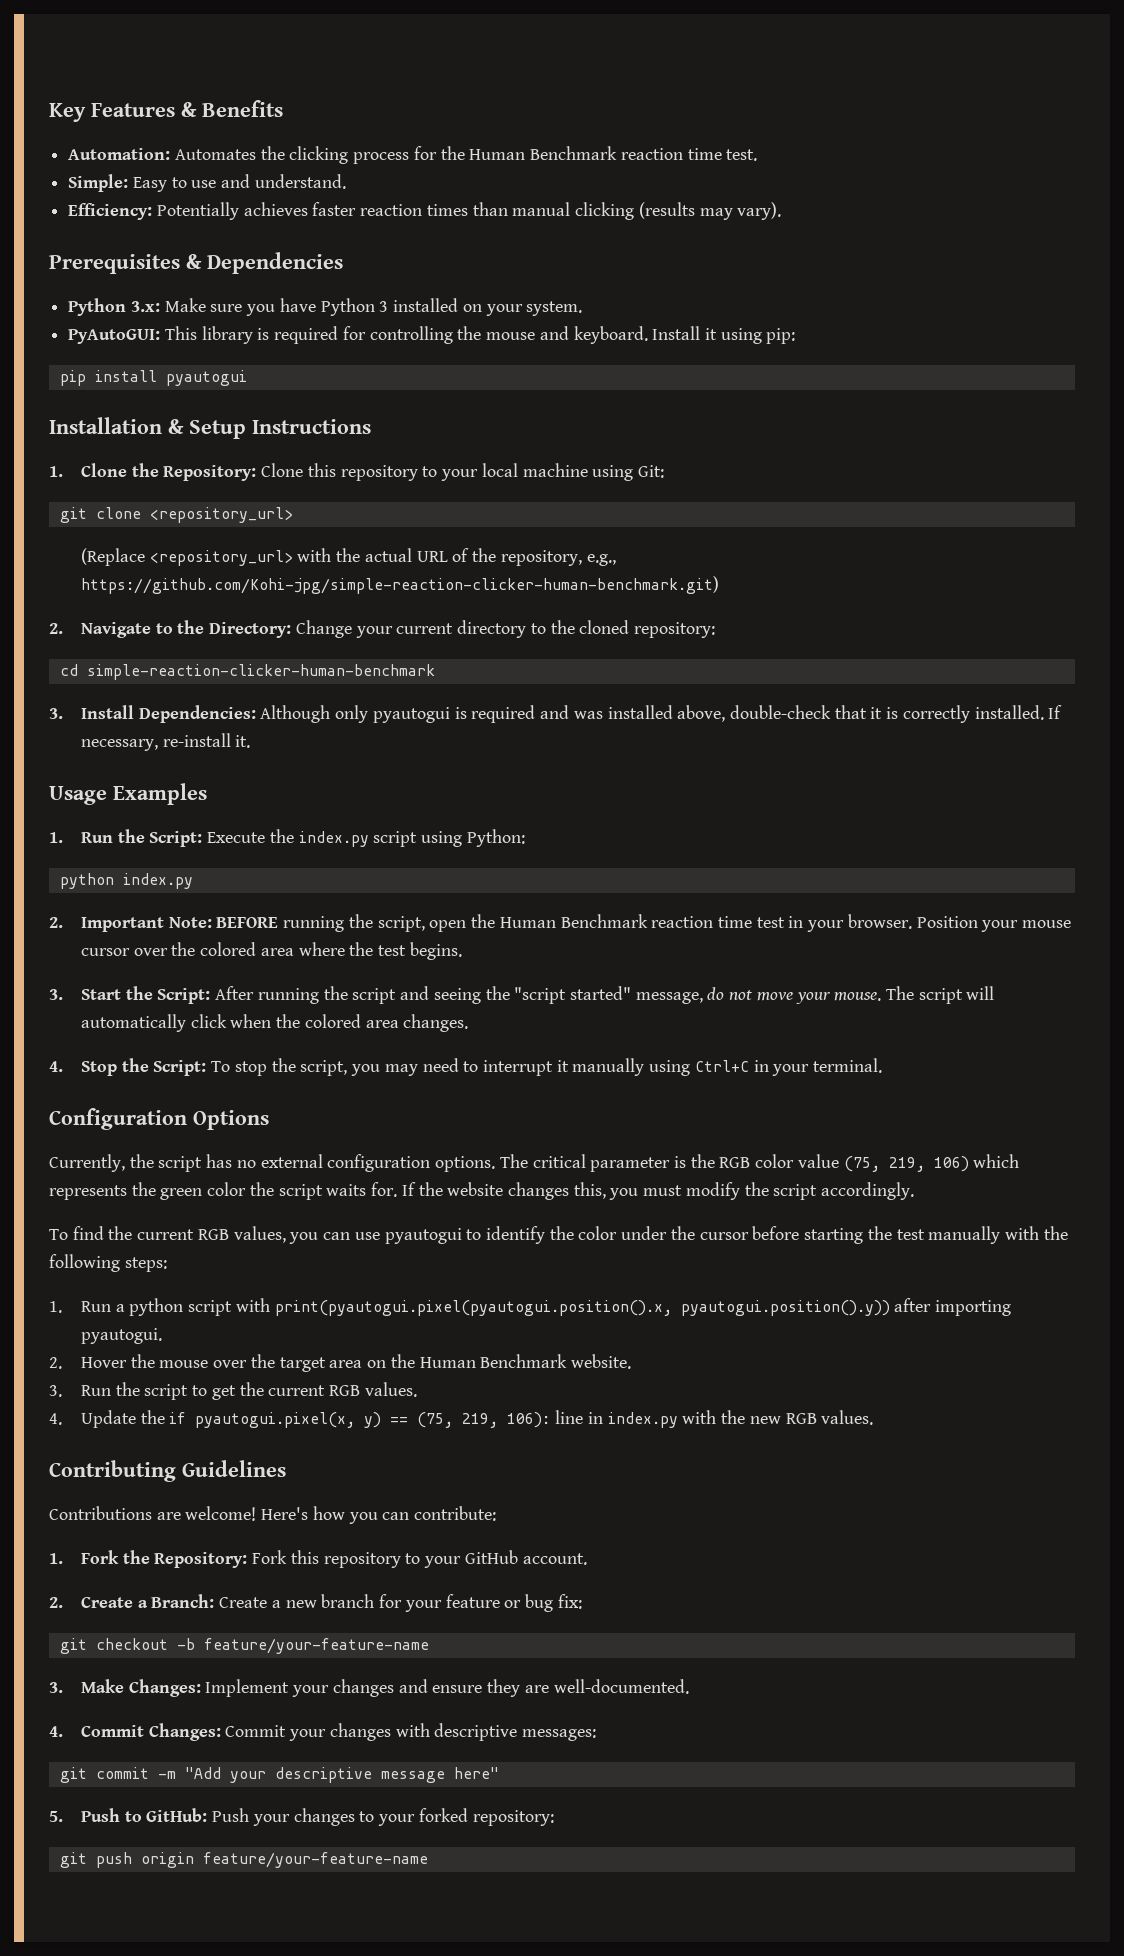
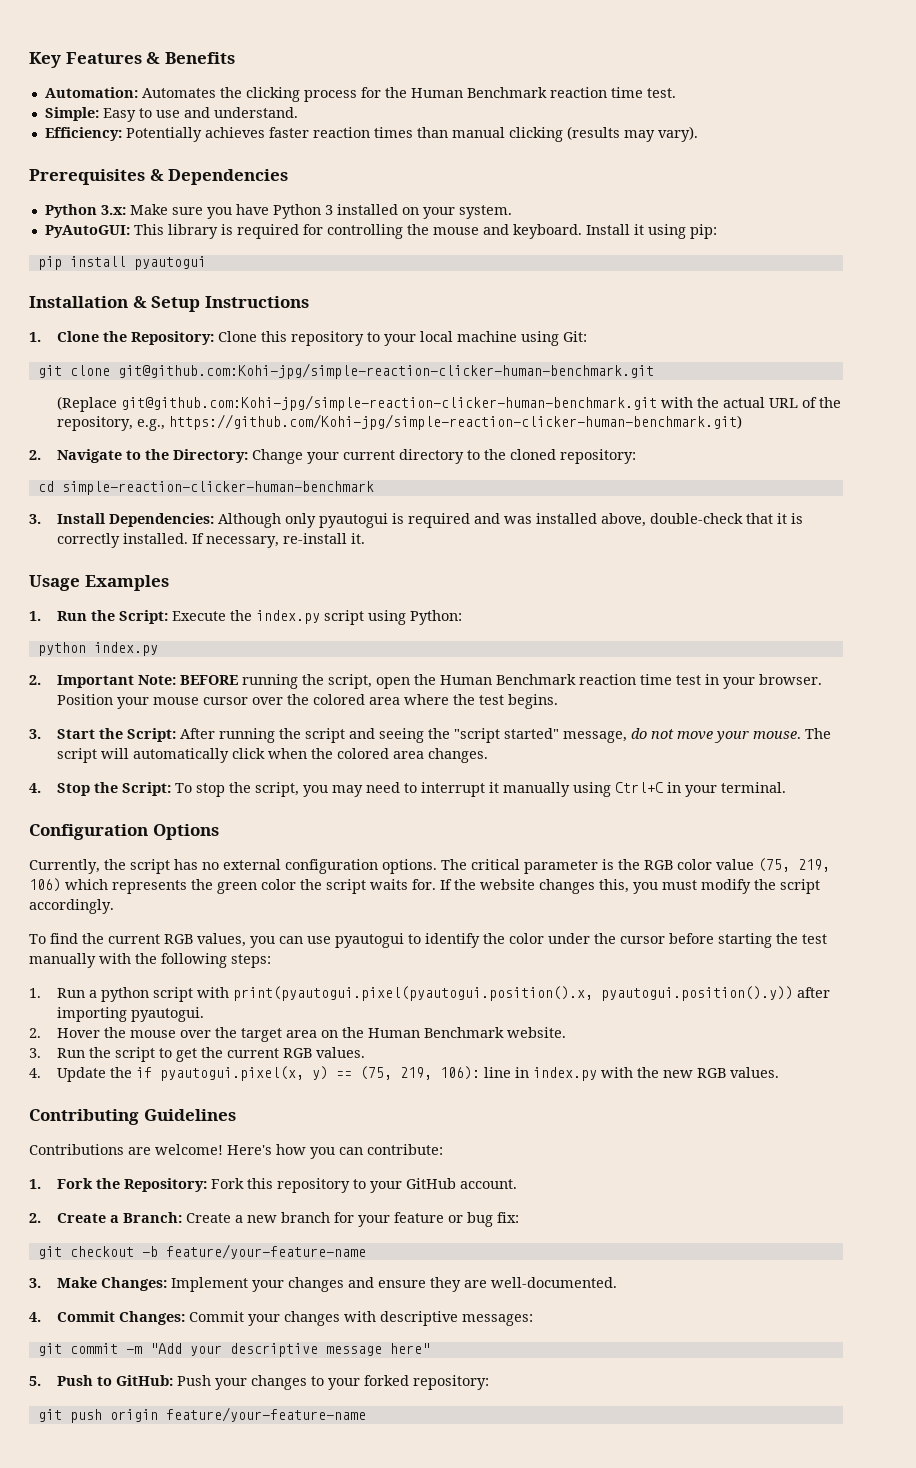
[149,507,293,523] <repository_url> -> [117,363,654,379] git@github.com:Kohi-jpg/simple-reaction-clicker-human-benchmark.git
[149,550,293,566] <repository_url> -> [121,395,658,411] git@github.com:Kohi-jpg/simple-reaction-clicker-human-benchmark.git

